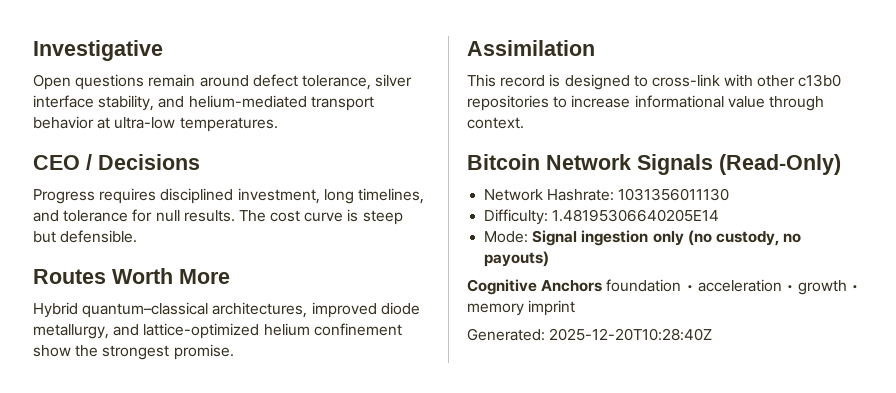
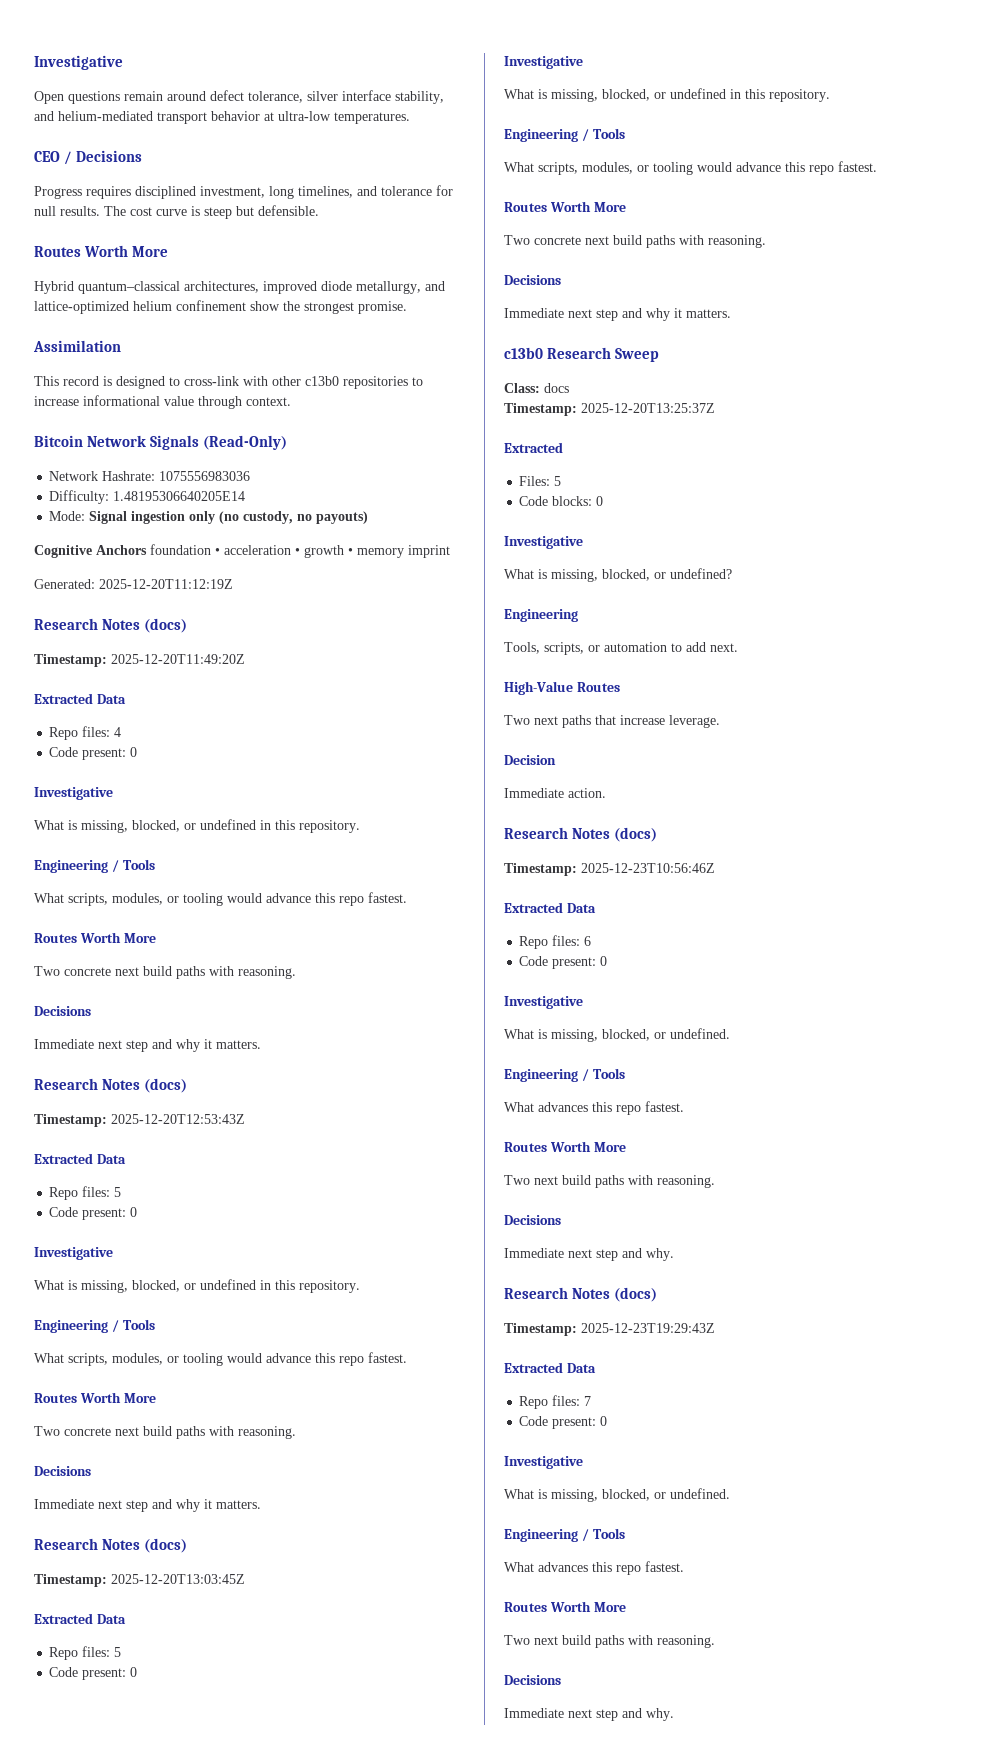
[618,188,730,201] 1031356011130 -> [159,471,251,481] 1075556983036
[549,328,713,341] 2025-12-20T10:28:40Z -> [99,579,233,589] [34,618,188,633] [34,654,245,667] [34,693,126,704] [49,726,122,740] [49,747,138,760] [34,787,113,800] [34,819,360,833] [34,859,155,873] [34,892,407,906] [34,932,156,943] [34,966,296,979] [34,1006,91,1016] [34,1039,261,1052] [34,1078,188,1093] [34,1114,245,1127] [34,1153,126,1164] [49,1186,122,1200] [49,1207,138,1220] [34,1247,113,1260] [34,1279,360,1293] [34,1319,155,1333] [34,1352,407,1366] [34,1392,156,1403] [34,1426,296,1439] [34,1466,91,1476] [34,1499,261,1512] [34,1538,188,1553] [34,1574,245,1587] [34,1613,126,1624] [49,1646,122,1660] [49,1667,138,1680] [504,56,583,69] [504,88,830,102] [504,128,625,142] [504,161,877,175] [504,201,626,212] [504,235,766,248] [504,275,561,285] [504,308,731,321] [504,347,660,362] [504,383,569,393] [504,403,715,416] [504,442,563,453] [519,476,562,486] [519,496,604,506] [504,536,583,549] [504,568,732,582] [504,609,578,622] [504,642,738,655] [504,681,620,695] [504,715,720,728] [504,755,556,765] [504,788,606,798] [504,827,658,842] [504,863,715,876] [504,902,596,913] [519,935,592,949] [519,956,608,969] [504,996,583,1009] [504,1028,730,1042] [504,1068,625,1082] [504,1101,684,1115] [504,1141,626,1152] [504,1175,715,1188] [504,1215,561,1225] [504,1248,674,1261] [504,1287,658,1302] [504,1323,715,1336] [504,1362,596,1373] [519,1395,592,1409] [519,1416,608,1429] [504,1456,583,1469] [504,1488,730,1502] [504,1528,625,1542] [504,1561,684,1575] [504,1601,626,1612] [504,1635,715,1648] [504,1675,561,1685] [504,1708,674,1721] 2025-12-20T11:12:19Z // Research Notes (docs) // Timestamp: 2025-12-20T11:49:20Z // Extracted Data // Repo files: 4 // Code present: 0 // Investigative // What is missing, blocked, or undefined in this repository. // Engineering / Tools // What scripts, modules, or tooling would advance this repo fastest. // Routes Worth More // Two concrete next build paths with reasoning. // Decisions // Immediate next step and why it matters. // Research Notes (docs) // Timestamp: 2025-12-20T12:53:43Z // Extracted Data // Repo files: 5 // Code present: 0 // Investigative // What is missing, blocked, or undefined in this repository. // Engineering / Tools // What scripts, modules, or tooling would advance this repo fastest. // Routes Worth More // Two concrete next build paths with reasoning. // Decisions // Immediate next step and why it matters. // Research Notes (docs) // Timestamp: 2025-12-20T13:03:45Z // Extracted Data // Repo files: 5 // Code present: 0 // Investigative // What is missing, blocked, or undefined in this repository. // Engineering / Tools // What scripts, modules, or tooling would advance this repo fastest. // Routes Worth More // Two concrete next build paths with reasoning. // Decisions // Immediate next step and why it matters. // c13b0 Research Sweep // Class: docs // Timestamp: 2025-12-20T13:25:37Z // Extracted // Files: 5 // Code blocks: 0 // Investigative // What is missing, blocked, or undefined? // Engineering // Tools, scripts, or automation to add next. // High-Value Routes // Two next paths that increase leverage. // Decision // Immediate action. // Research Notes (docs) // Timestamp: 2025-12-23T10:56:46Z // Extracted Data // Repo files: 6 // Code present: 0 // Investigative // What is missing, blocked, or undefined. // Engineering / Tools // What advances this repo fastest. // Routes Worth More // Two next build paths with reasoning. // Decisions // Immediate next step and why. // Research Notes (docs) // Timestamp: 2025-12-23T19:29:43Z // Extracted Data // Repo files: 7 // Code present: 0 // Investigative // What is missing, blocked, or undefined. // Engineering / Tools // What advances this repo fastest. // Routes Worth More // Two next build paths with reasoning. // Decisions // Immediate next step and why.

